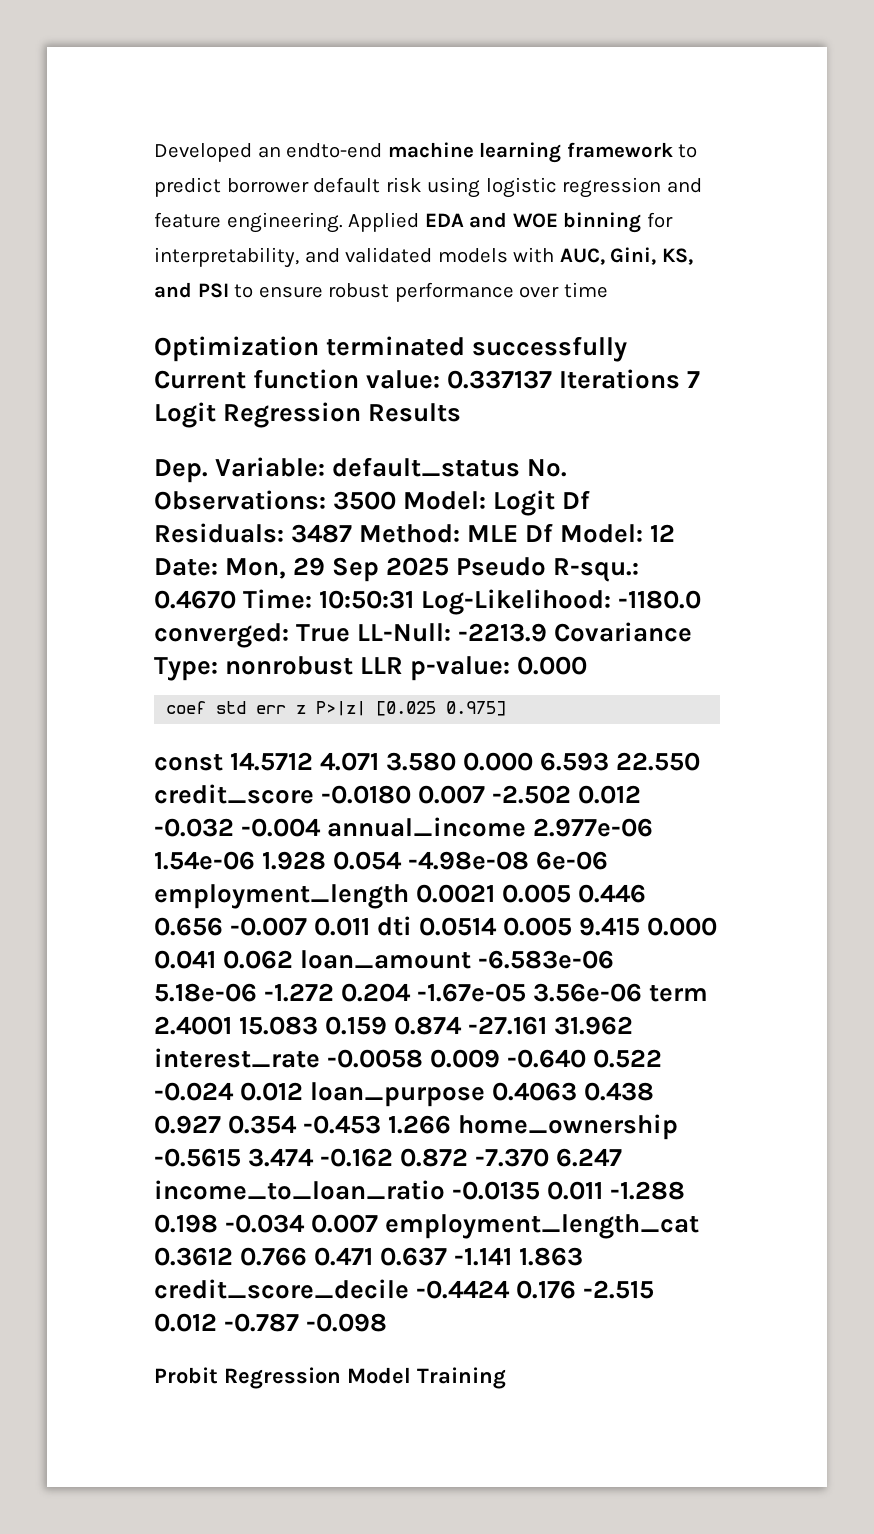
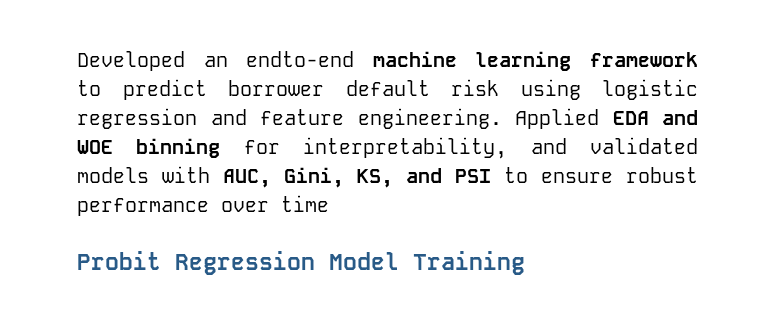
[154,336,628,362] [154,369,701,389] [154,402,462,428] [154,457,568,483] [154,490,591,516] [154,523,676,543] [154,557,640,582] [154,589,702,615] [154,622,693,648] [154,656,588,681] [166,701,507,716] [154,752,701,771] [154,784,642,804] [154,817,654,837] [154,851,609,870] [154,884,647,909] [154,916,718,936] [154,950,615,969] [154,983,709,1002] [154,1016,634,1035] [154,1048,663,1068] [154,1082,655,1107] [154,1114,679,1140] [154,1148,623,1167] [154,1180,686,1200] [154,1214,700,1239] [154,1247,584,1266] [154,1279,655,1299] [154,1313,388,1332] // Optimization terminated successfully Current function value: 0.337137 Iterations 7 Logit Regression Results // Dep. Variable: default_status No. Observations: 3500 Model: Logit Df Residuals: 3487 Method: MLE Df Model: 12 Date: Mon, 29 Sep 2025 Pseudo R-squ.: 0.4670 Time: 10:50:31 Log-Likelihood: -1180.0 converged: True LL-Null: -2213.9 Covariance Type: nonrobust LLR p-value: 0.000 // coef std err z P>|z| [0.025 0.975] // const 14.5712 4.071 3.580 0.000 6.593 22.550 credit_score -0.0180 0.007 -2.502 0.012 -0.032 -0.004 annual_income 2.977e-06 1.54e-06 1.928 0.054 -4.98e-08 6e-06 employment_length 0.0021 0.005 0.446 0.656 -0.007 0.011 dti 0.0514 0.005 9.415 0.000 0.041 0.062 loan_amount -6.583e-06 5.18e-06 -1.272 0.204 -1.67e-05 3.56e-06 term 2.4001 15.083 0.159 0.874 -27.161 31.962 interest_rate -0.0058 0.009 -0.640 0.522 -0.024 0.012 loan_purpose 0.4063 0.438 0.927 0.354 -0.453 1.266 home_ownership -0.5615 3.474 -0.162 0.872 -7.370 6.247 income_to_loan_ratio -0.0135 0.011 -1.288 0.198 -0.034 0.007 employment_length_cat 0.3612 0.766 0.471 0.637 -1.141 1.863 credit_score_decile -0.4424 0.176 -2.515 0.012 -0.787 -0.098 -> (329, 203) none

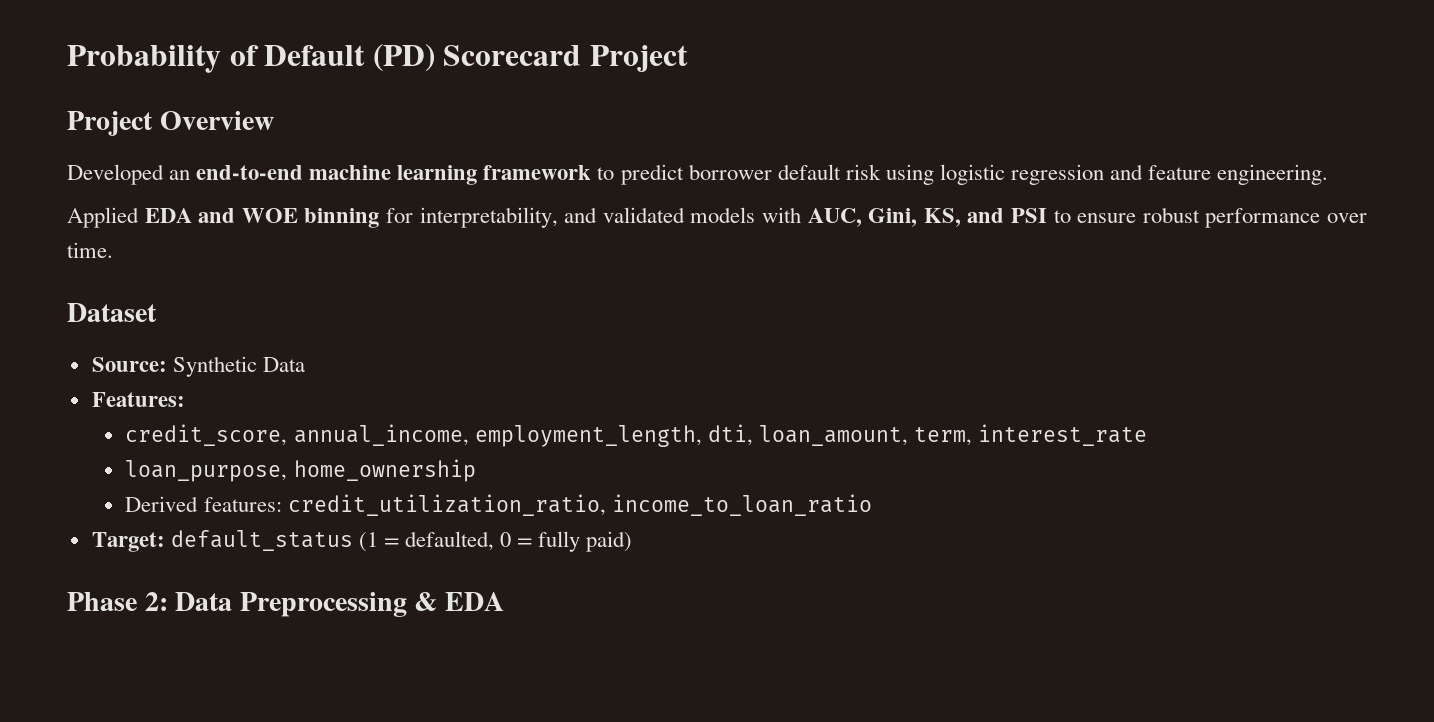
(77, 61) none -> [67,44,688,73] [67,111,274,136] Probability of Default (PD) Scorecard Project // Project Overview //
[246,51,355,67] endto-end -> [196,165,304,180] end-to-end
(502, 118) none -> (1329, 174) //
[281,195,329,212] [77,251,525,275] time // Probit Regression Model Training -> [67,242,113,258] [67,303,157,322] [91,356,305,377] [91,392,185,407] [125,424,1147,447] [125,459,476,482] [125,494,872,516] [91,530,633,552] [67,592,504,617] time. // Dataset // Source: Synthetic Data // Features: // credit_score, annual_income, employment_length, dti, loan_amount, term, interest_rate // loan_purpose, home_ownership // Derived features: credit_utilization_ratio, income_to_loan_ratio // Target: default_status (1 = defaulted, 0 = fully paid) // Phase 2: Data Preprocessing & EDA

